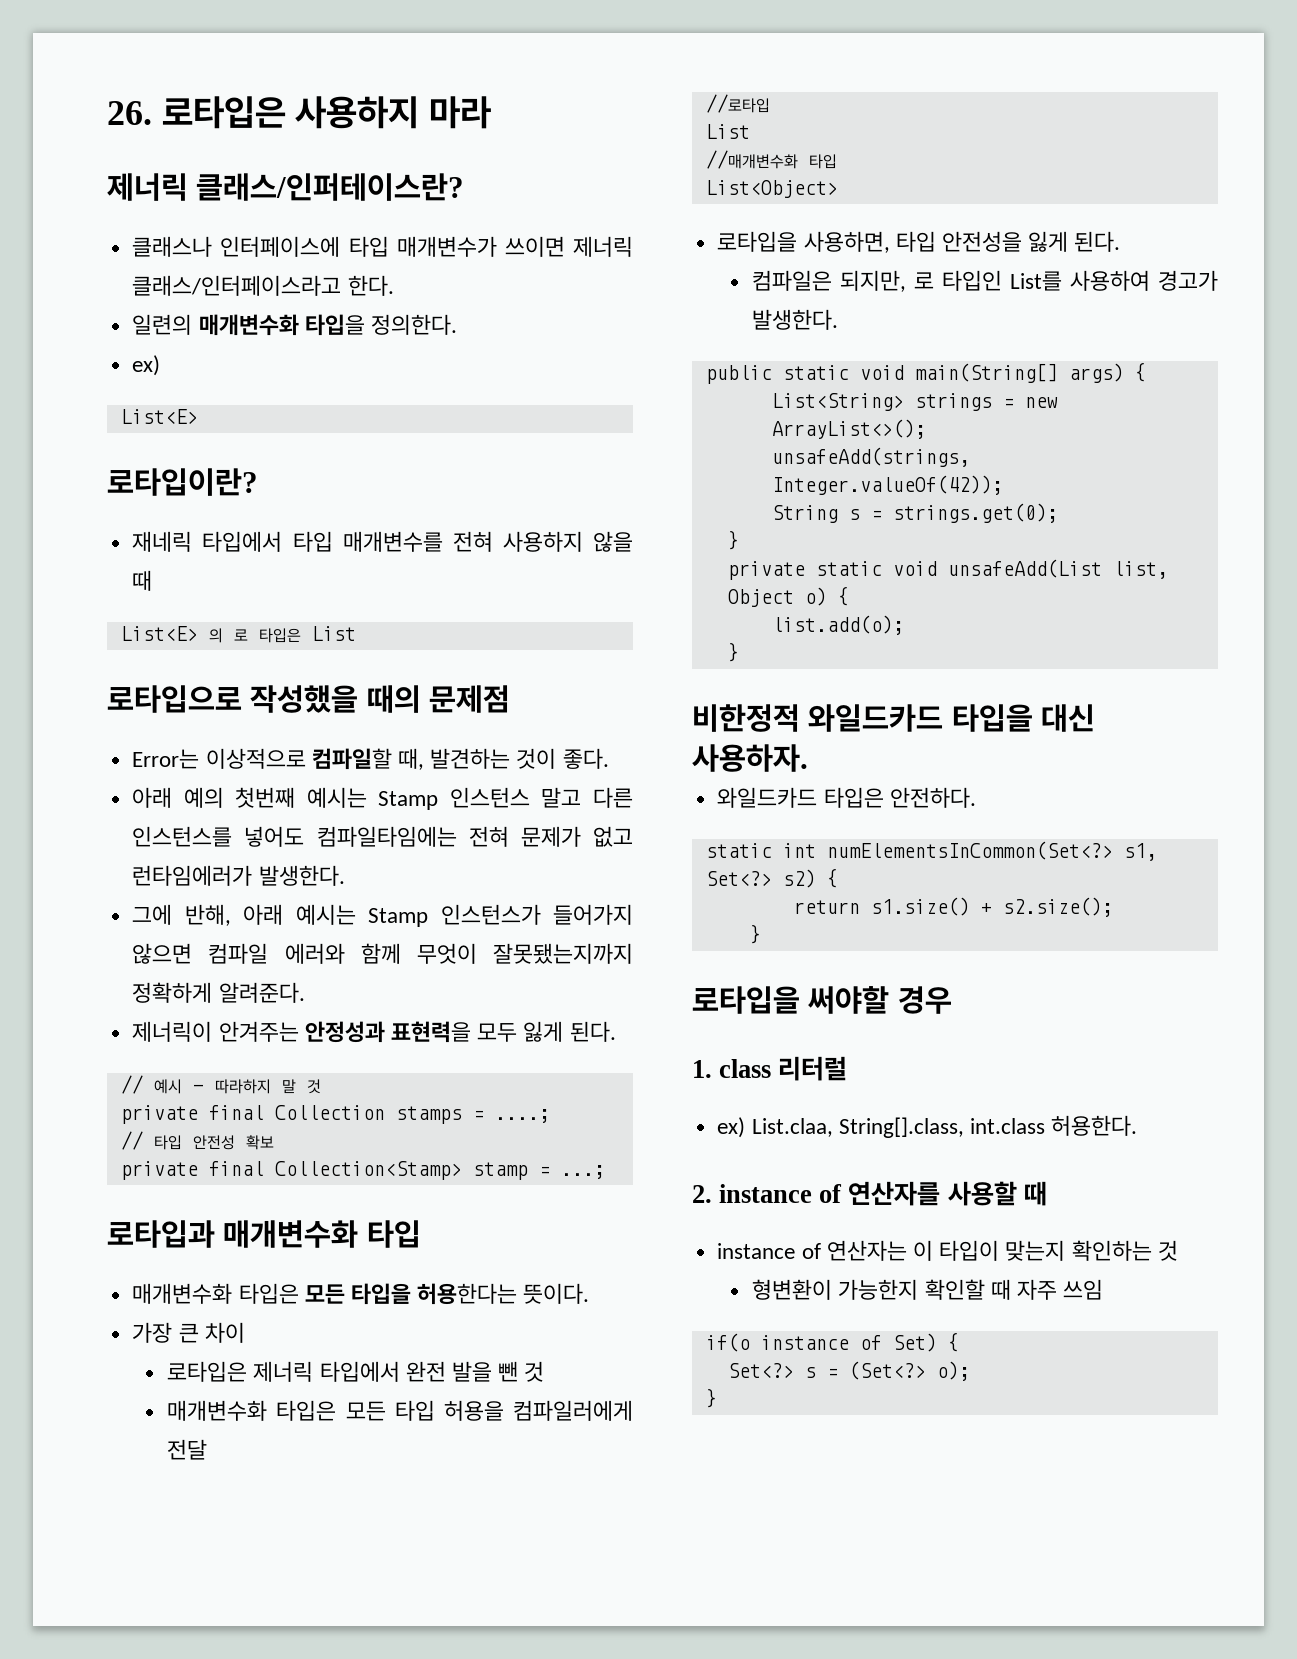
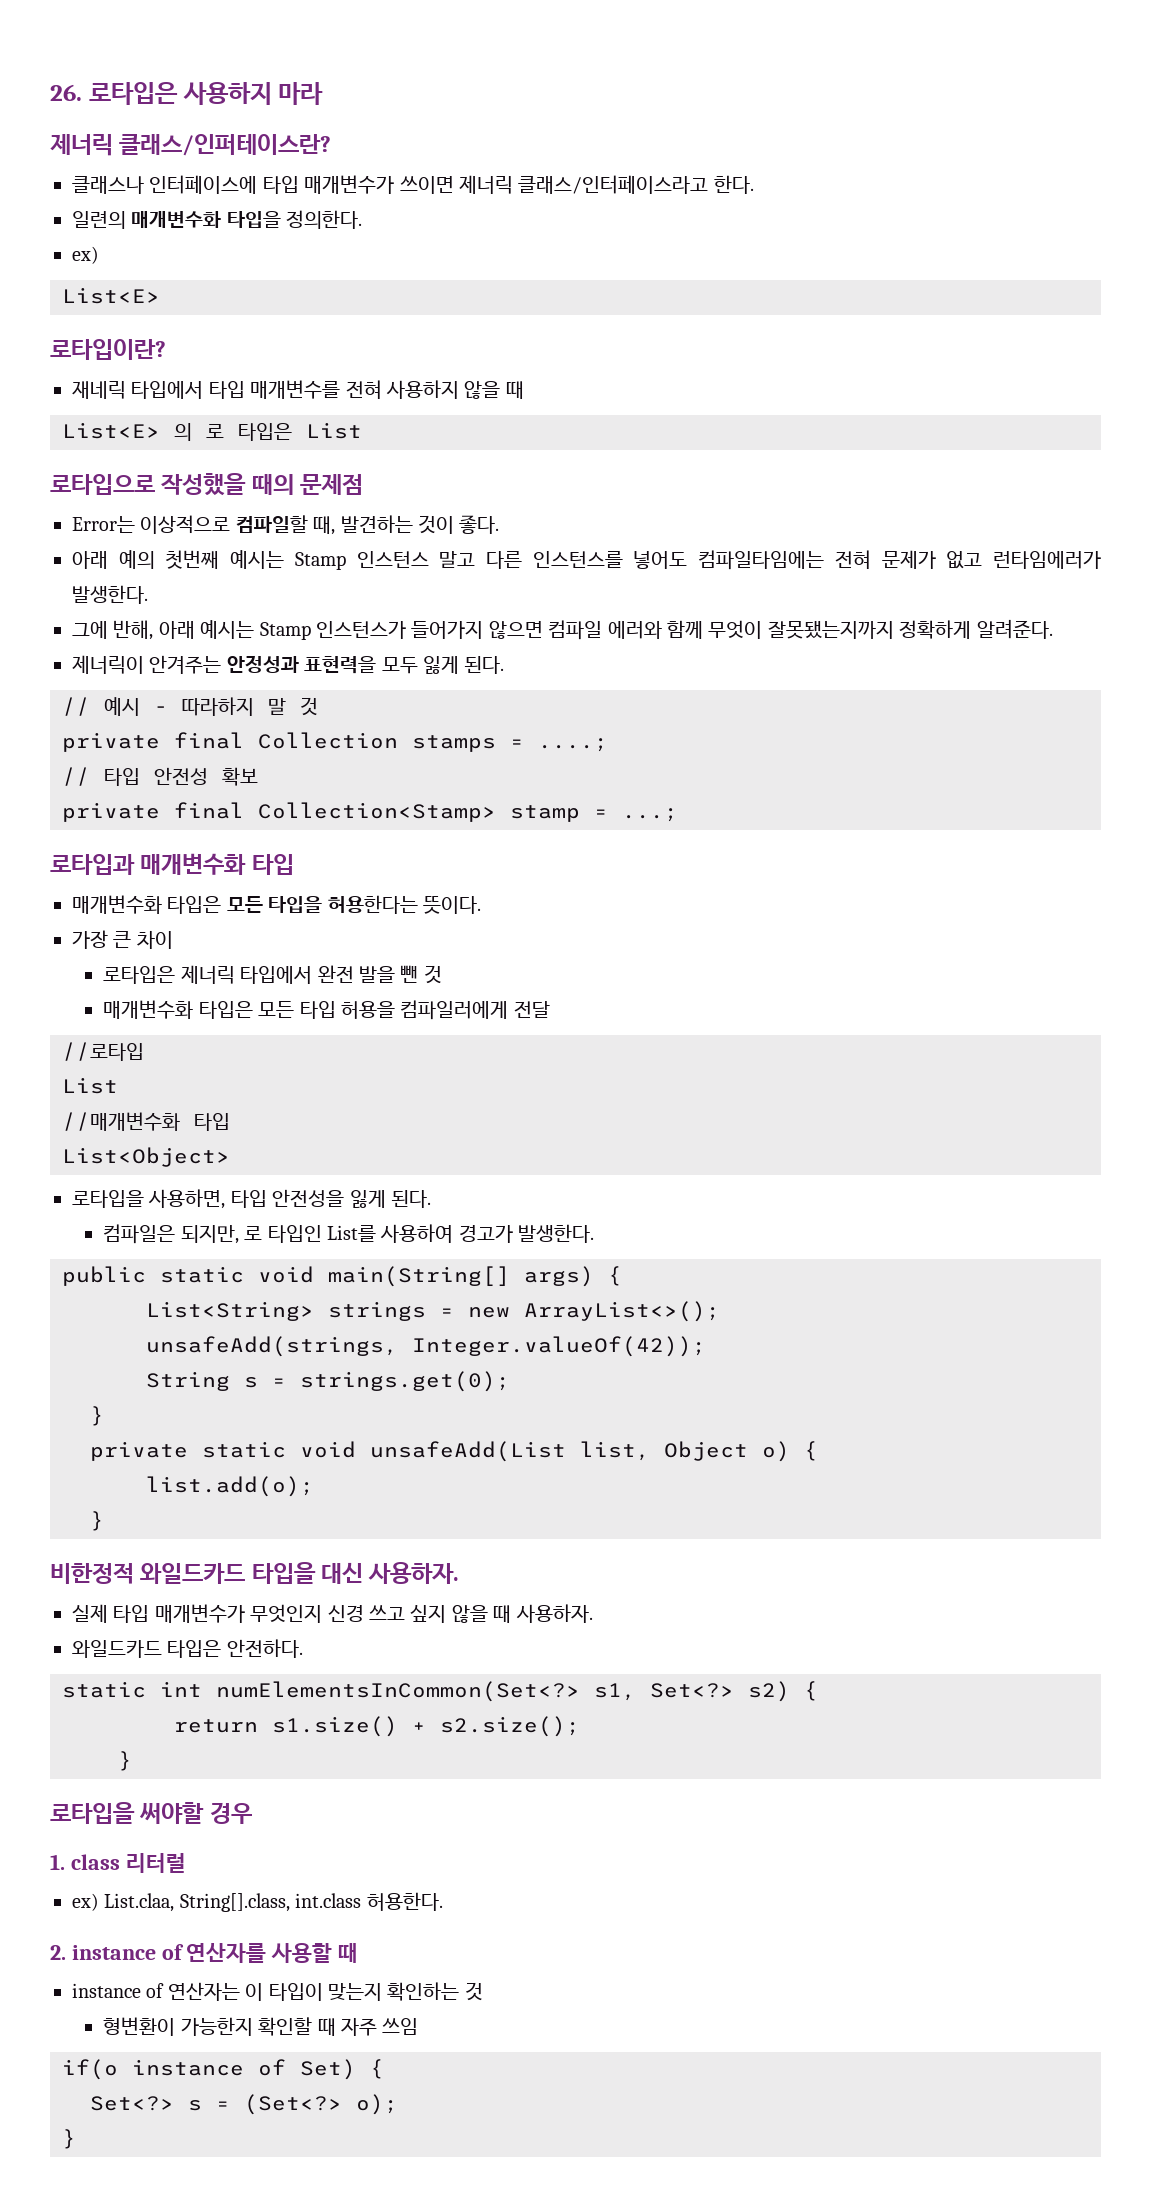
(808, 758) none -> [72,1604,593,1623] // 실제 타입 매개변수가 무엇인지 신경 쓰고 싶지 않을 때 사용하자.

